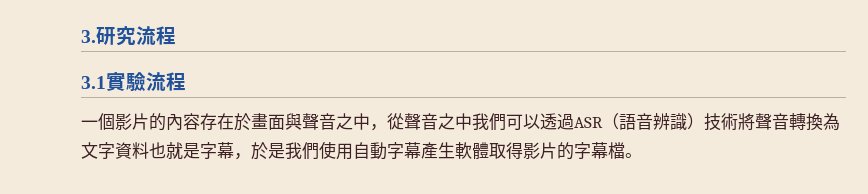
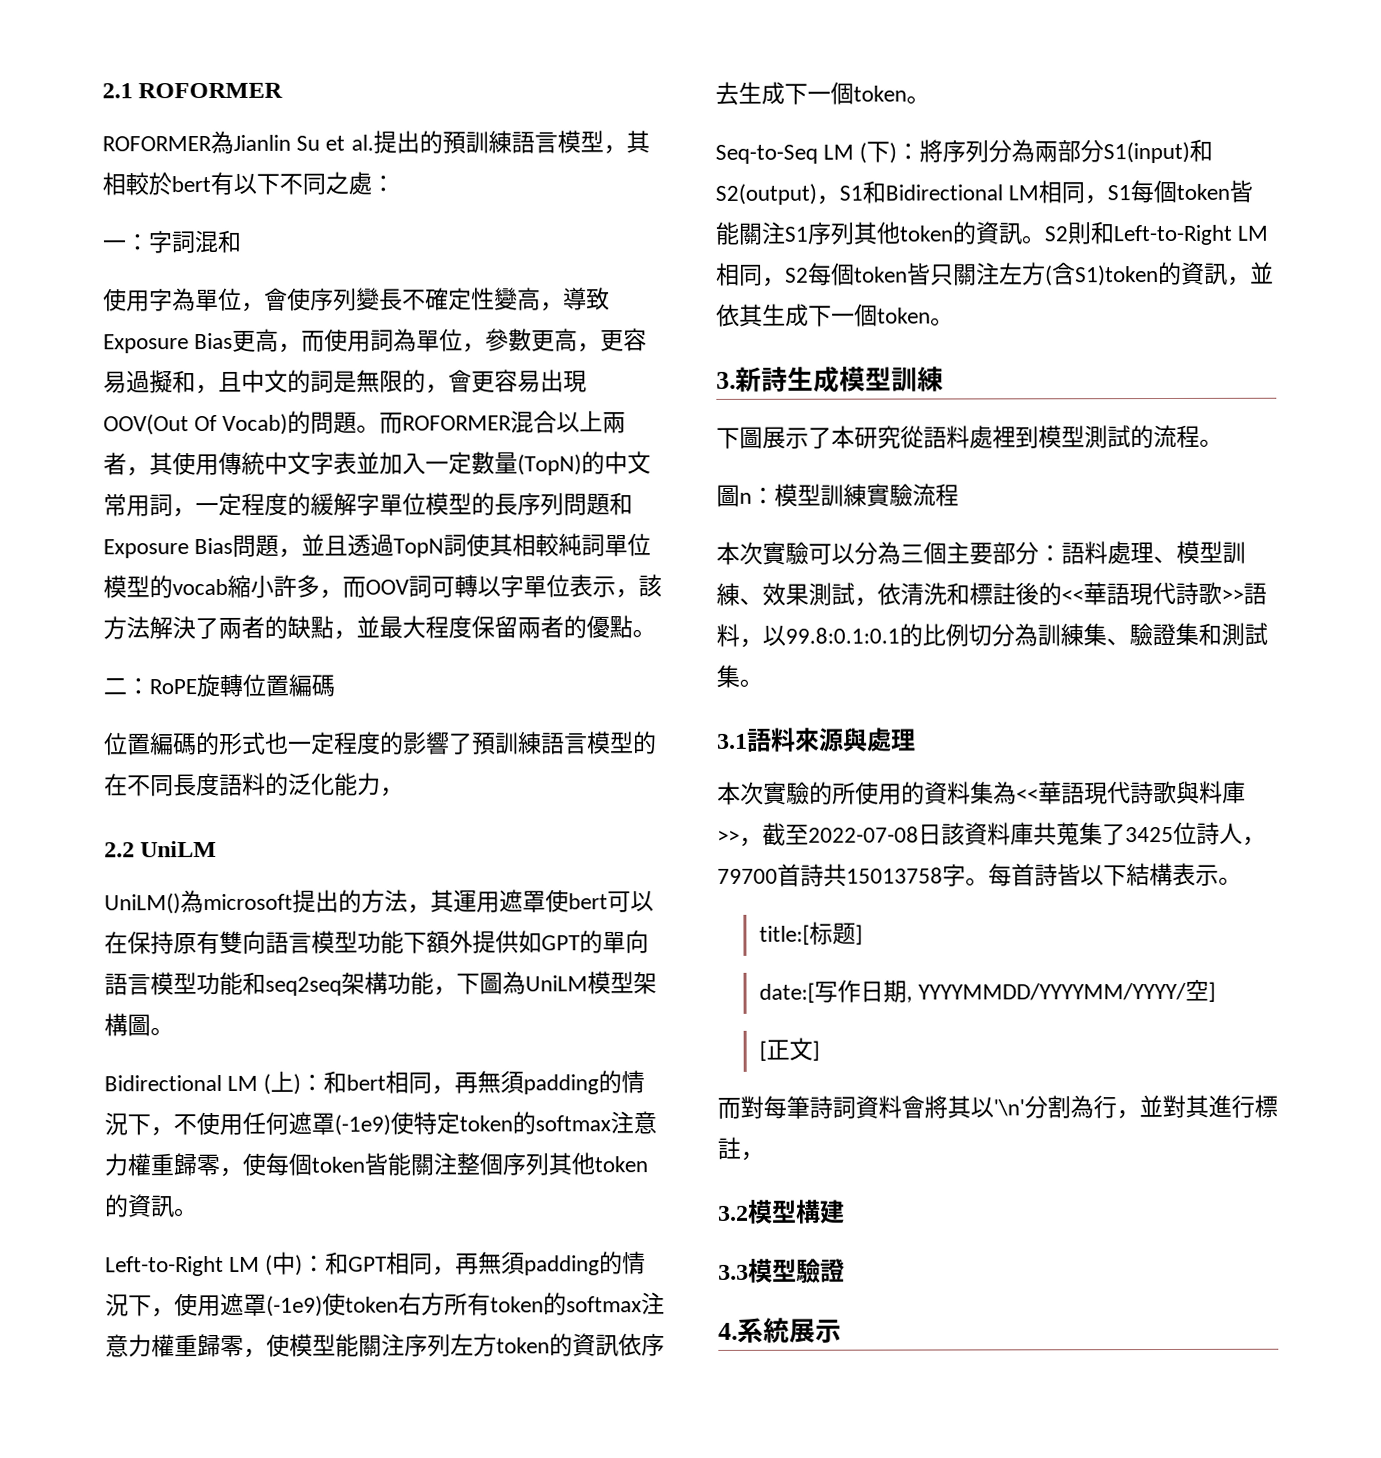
[81,26,176,46] [81,72,186,92] [81,113,840,131] [81,141,642,160] 3.研究流程 // 3.1實驗流程 // 一個影片的內容存在於畫面與聲音之中，從聲音之中我們可以透過ASR（語音辨識）技術將聲音轉換為文字資料也就是字幕，於是我們使用自動字幕產生軟體取得影片的字幕檔。 -> [102,82,284,99] [102,130,650,155] [102,171,395,196] [102,229,242,254] [103,287,610,312] [103,328,648,354] [103,369,587,395] [103,410,627,436] [103,451,651,477] [103,492,633,518] [103,533,652,559] [103,574,662,599] [103,615,656,640] [103,673,335,698] [104,731,657,756] [104,772,404,797] [104,840,218,858] [104,889,654,915] [104,930,649,955] [104,971,657,996] [104,1013,174,1037] [104,1070,646,1095] [104,1111,657,1137] [104,1152,648,1177] [104,1194,198,1219] [105,1251,647,1277] [105,1292,665,1318] [105,1333,665,1358] [715,81,930,105] [715,138,1214,164] [715,179,1254,205] [715,221,1269,246] [716,261,1274,287] [716,303,954,327] [716,366,944,393] [716,424,1223,449] [716,483,959,507] [716,540,1246,565] [716,581,1267,607] [716,622,1268,648] [716,664,763,688] [717,727,916,752] [717,780,1246,805] [717,821,1266,847] [717,862,1242,887] [758,921,863,945] [758,979,1217,1003] [758,1037,820,1061] [717,1094,1278,1120] [717,1136,764,1161] [717,1199,845,1224] [718,1258,845,1283] [718,1317,842,1343] 2.1 ROFORMER // ROFORMER為Jianlin Su et al.提出的預訓練語言模型，其相較於bert有以下不同之處： // 一：字詞混和 // 使用字為單位，會使序列變長不確定性變高，導致Exposure Bias更高，而使用詞為單位，參數更高，更容易過擬和，且中文的詞是無限的，會更容易出現OOV(Out Of Vocab)的問題。而ROFORMER混合以上兩者，其使用傳統中文字表並加入一定數量(TopN)的中文常用詞，一定程度的緩解字單位模型的長序列問題和Exposure Bias問題，並且透過TopN詞使其相較純詞單位模型的vocab縮小許多，而OOV詞可轉以字單位表示，該方法解決了兩者的缺點，並最大程度保留兩者的優點。 // 二：RoPE旋轉位置編碼 // 位置編碼的形式也一定程度的影響了預訓練語言模型的在不同長度語料的泛化能力， // 2.2 UniLM // UniLM()為microsoft提出的方法，其運用遮罩使bert可以在保持原有雙向語言模型功能下額外提供如GPT的單向語言模型功能和seq2seq架構功能，下圖為UniLM模型架構圖。 // Bidirectional LM (上)：和bert相同，再無須padding的情況下，不使用任何遮罩(-1e9)使特定token的softmax注意力權重歸零，使每個token皆能關注整個序列其他token的資訊。 // Left-to-Right LM (中)：和GPT相同，再無須padding的情況下，使用遮罩(-1e9)使token右方所有token的softmax注意力權重歸零，使模型能關注序列左方token的資訊依序去生成下一個token。 // Seq-to-Seq LM (下)：將序列分為兩部分S1(input)和S2(output)，S1和Bidirectional LM相同，S1每個token皆能關注S1序列其他token的資訊。S2則和Left-to-Right LM相同，S2每個token皆只關注左方(含S1)token的資訊，並依其生成下一個token。 // 3.新詩生成模型訓練 // 下圖展示了本研究從語料處裡到模型測試的流程。 // 圖n：模型訓練實驗流程 // 本次實驗可以分為三個主要部分：語料處理、模型訓練、效果測試，依清洗和標註後的<<華語現代詩歌>>語料，以99.8:0.1:0.1的比例切分為訓練集、驗證集和測試集。 // 3.1語料來源與處理 // 本次實驗的所使用的資料集為<<華語現代詩歌與料庫>>，截至2022-07-08日該資料庫共蒐集了3425位詩人，79700首詩共15013758字。每首詩皆以下結構表示。 // title:[标题] // date:[写作日期, YYYYMMDD/YYYYMM/YYYY/空] // [正文] // 而對每筆詩詞資料會將其以'\n'分割為行，並對其進行標註， // 3.2模型構建 // 3.3模型驗證 // 4.系統展示

